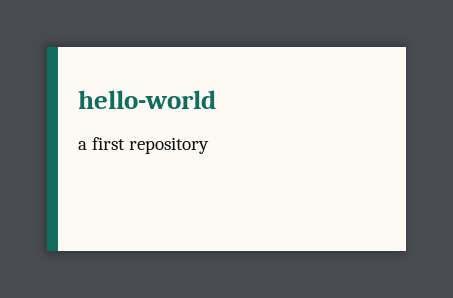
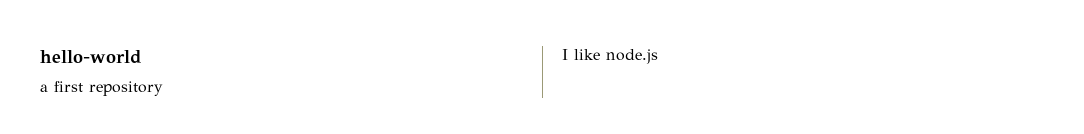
(210, 145) none -> [562,49,658,64] // I like node.js

